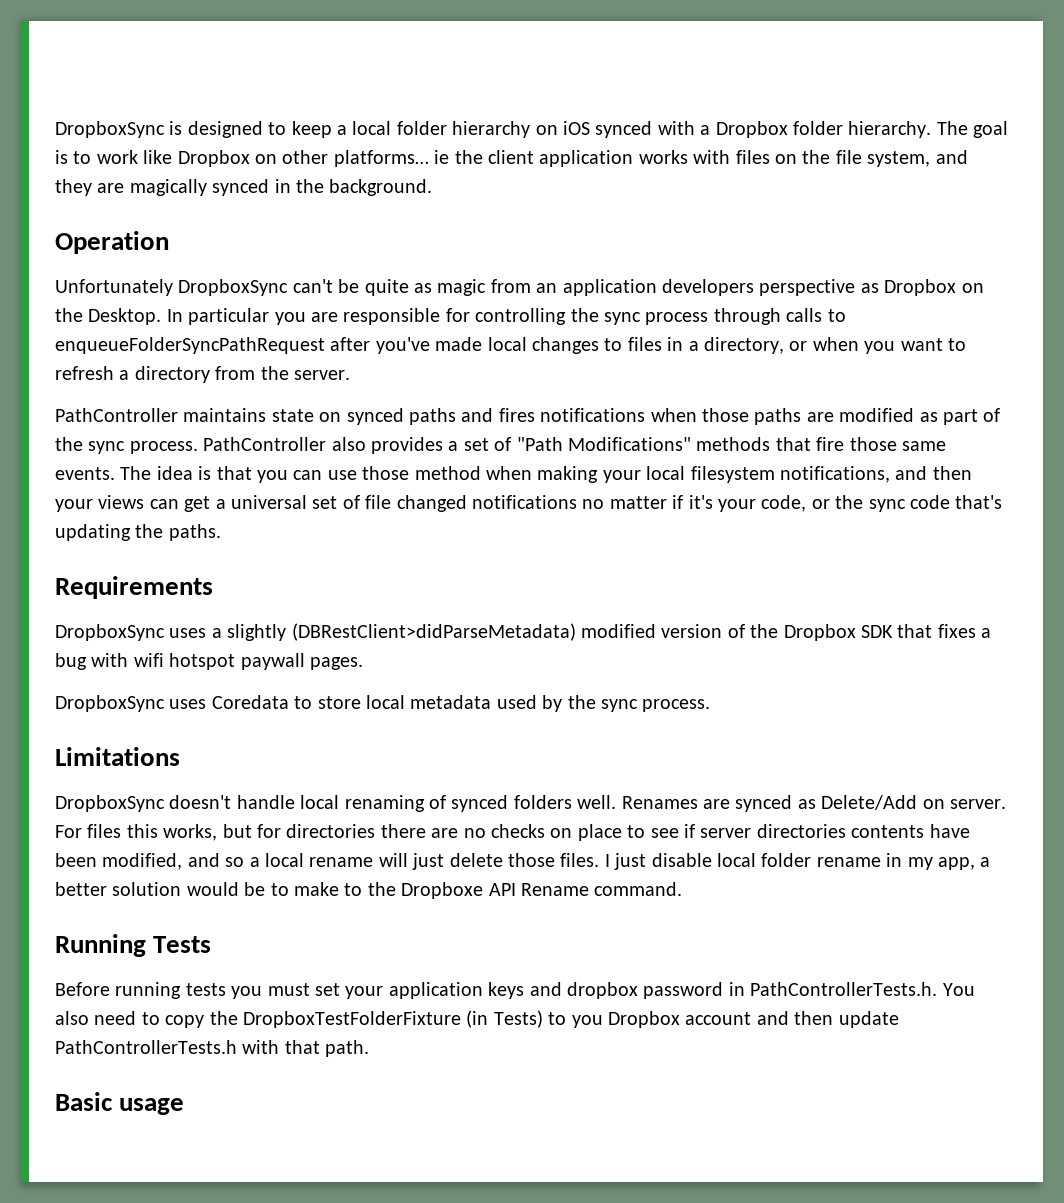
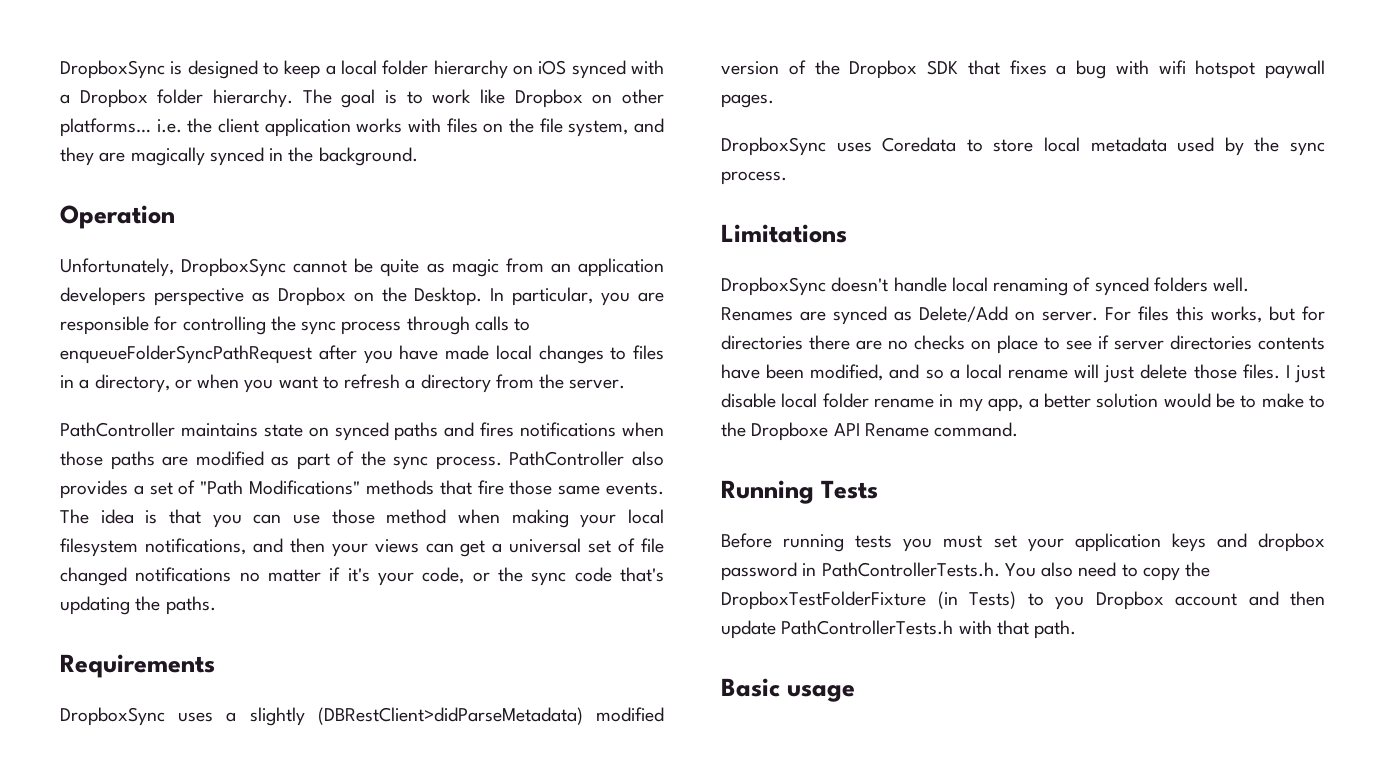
[434,150,450,164] ie -> [156,119,182,133] i.e.
[55,279,333,296] Unfortunately DropboxSync can't -> [60,258,348,277] Unfortunately, DropboxSync cannot
[188,308,270,325] particular -> [512,287,594,306] particular,
[375,337,430,354] you've -> [363,345,439,364] you have

